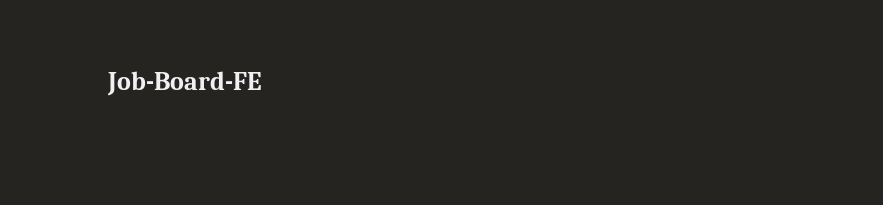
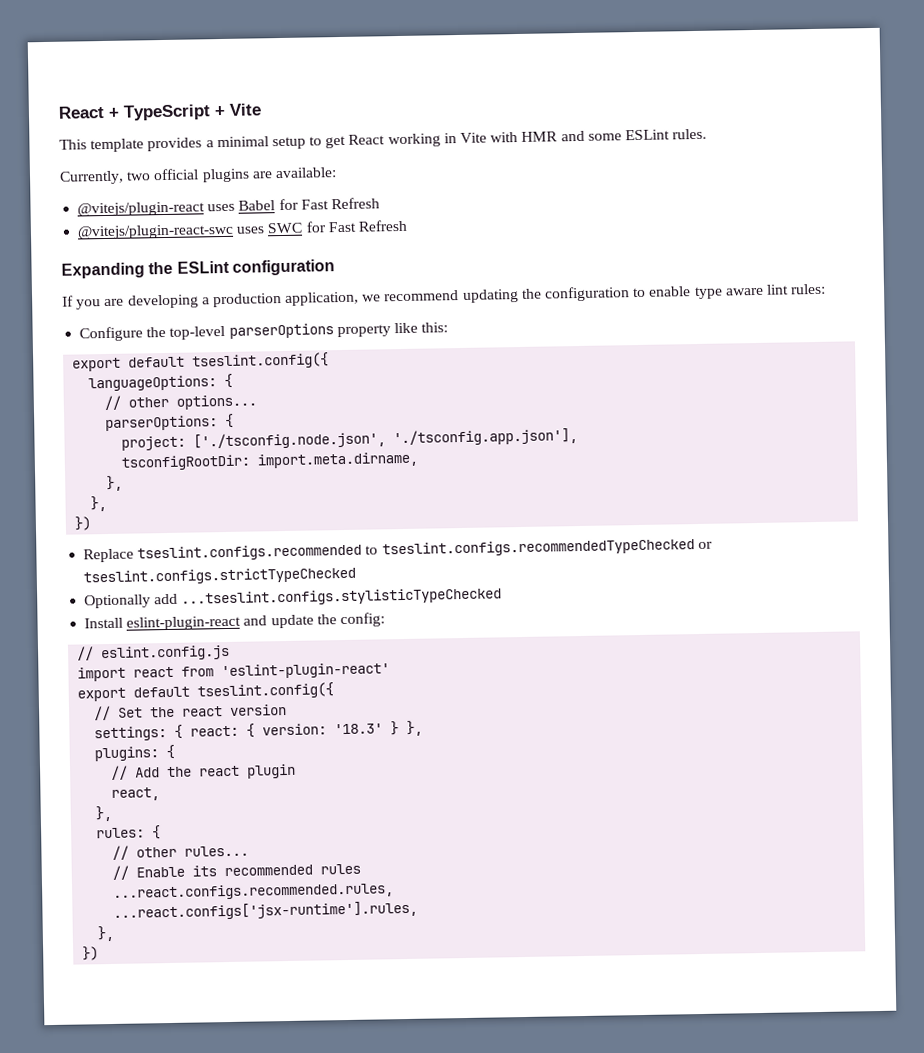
[107,71,262,96] Job-Board-FE -> [58,103,262,121] [59,128,708,153] [59,167,337,185] [77,197,380,217] [77,219,407,240] [61,259,335,279] [62,283,827,310] [79,322,449,342] [72,352,330,372] [88,373,234,392] [104,394,258,411] [105,413,235,432] [121,428,579,451] [121,451,419,471] [106,475,124,492] [90,495,108,512] [74,516,93,531] [83,538,713,563] [83,566,357,586] [84,587,503,609] [84,612,385,631] [76,644,231,662] [77,662,391,682] [77,682,335,702] [93,703,288,721] [94,720,424,742] [94,744,176,762] [111,763,297,780] [111,787,161,801] [95,805,113,822] [96,825,162,840] [112,845,250,860] [112,863,362,880] [113,882,395,901] [113,900,419,921] [97,925,115,942] [82,946,100,961] React + TypeScript + Vite // This template provides a minimal setup to get React working in Vite with HMR and some ESLint rules. // Currently, two official plugins are available: // @vitejs/plugin-react uses Babel for Fast Refresh // @vitejs/plugin-react-swc uses SWC for Fast Refresh // Expanding the ESLint configuration // If you are developing a production application, we recommend updating the configuration to enable type aware lint rules: // Configure the top-level parserOptions property like this: // export default tseslint.config({ // languageOptions: { // // other options... // parserOptions: { // project: ['./tsconfig.node.json', './tsconfig.app.json'], // tsconfigRootDir: import.meta.dirname, // }, // }, // }) // Replace tseslint.configs.recommended to tseslint.configs.recommendedTypeChecked or tseslint.configs.strictTypeChecked // Optionally add ...tseslint.configs.stylisticTypeChecked // Install eslint-plugin-react and update the config: // // eslint.config.js // import react from 'eslint-plugin-react' // export default tseslint.config({ // // Set the react version // settings: { react: { version: '18.3' } }, // plugins: { // // Add the react plugin // react, // }, // rules: { // // other rules... // // Enable its recommended rules // ...react.configs.recommended.rules, // ...react.configs['jsx-runtime'].rules, // }, // })

